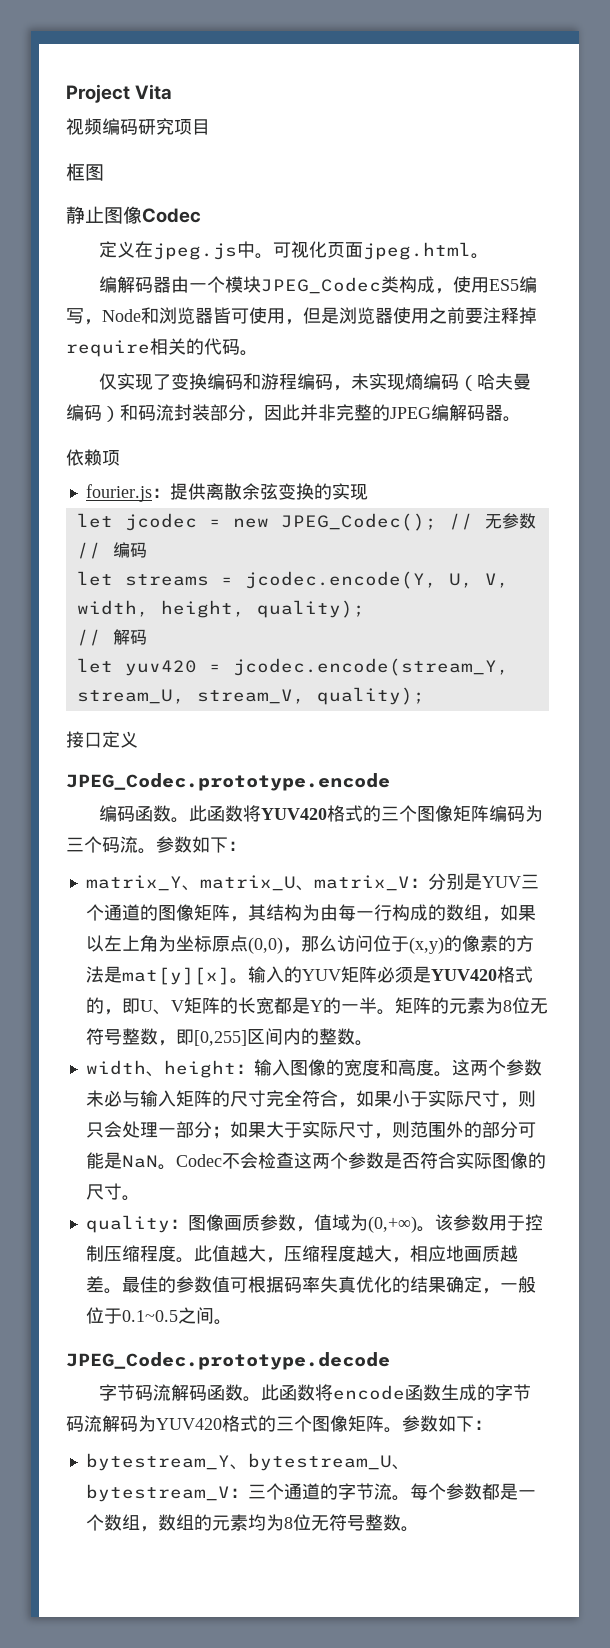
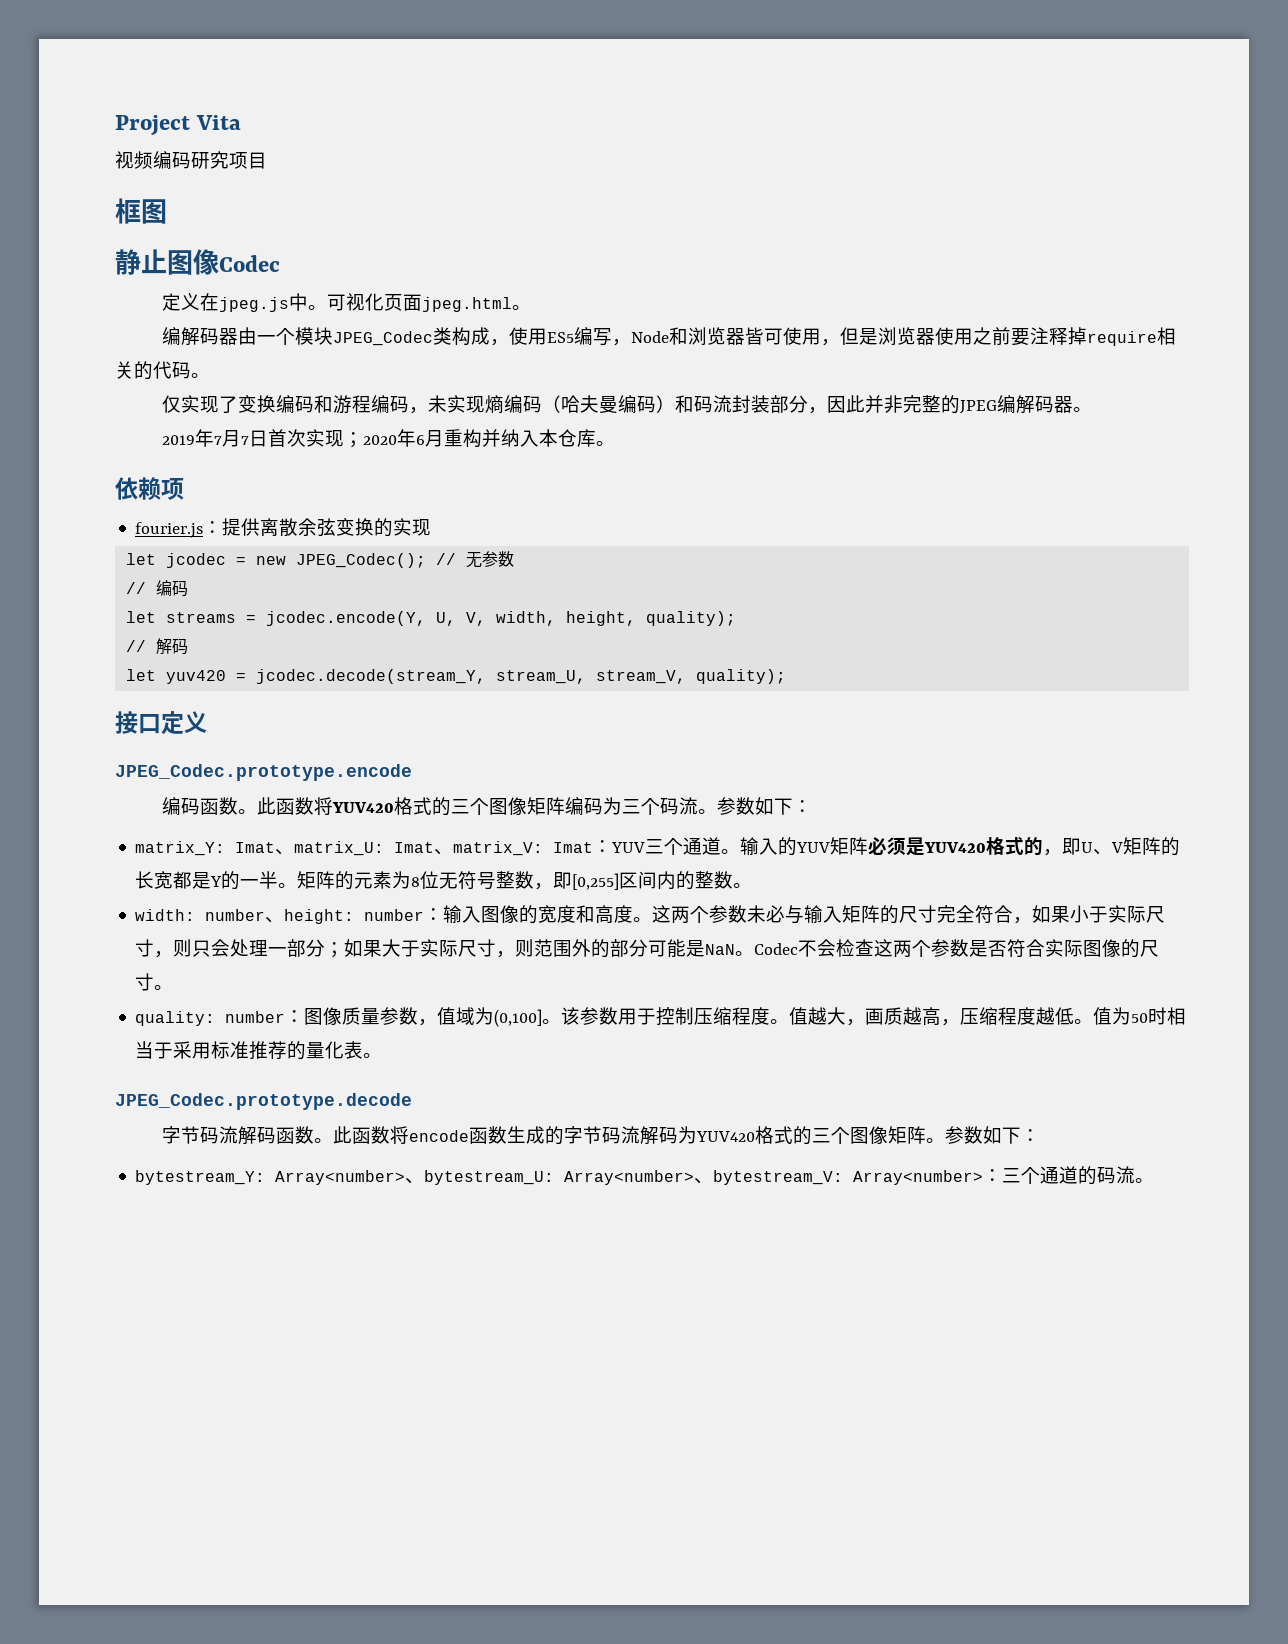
(521, 419) none -> [161,429,615,448] // 2019年7月7日首次实现；2020年6月重构并纳入本仓库。
[232,658,509,676] jcodec.encode(stream_Y, -> [256,669,487,684] jcodec.decode(stream_Y,
[85,873,539,891] [85,904,536,922] [85,935,534,954] [85,966,230,985] matrix_Y、matrix_U、matrix_V：分别是YUV三个通道的图像矩阵，其结构为由每一行构成的数组，如果以左上角为坐标原点(0,0)，那么访问位于(x,y)的像素的方法是mat[y][x] -> [135,837,722,856] matrix_Y: Imat、matrix_U: Imat、matrix_V: Imat：YUV三个通道
[85,1060,236,1078] width、height -> [135,909,425,924] width: number、height: number
[85,1214,260,1233] quality：图像画质 -> [135,1007,381,1026] quality: number：图像质量
[367,1216,417,1233] (0,+∞) -> [494,1009,543,1027] (0,100]
[193,1245,212,1262] 此 -> (790, 1021) none
[283,1245,518,1263] [85,1276,536,1294] [85,1307,214,1324] 压缩程度越大，相应地画质越差。最佳的参数值可根据码率失真优化的结果确定，一般位于0.1~0.5之间 -> [865,1007,1187,1026] [135,1041,364,1060] 画质越高，压缩程度越低。值为50时相当于采用标准推荐的量化表
[85,1453,410,1471] [85,1483,536,1502] [85,1514,401,1532] bytestream_Y、bytestream_U、bytestream_V：三个通道的字节流。每个参数都是一个数组，数组的元素均为8位无符号整数 -> [135,1166,1136,1185] bytestream_Y: Array<number>、bytestream_U: Array<number>、bytestream_V: Array<number>：三个通道的码流

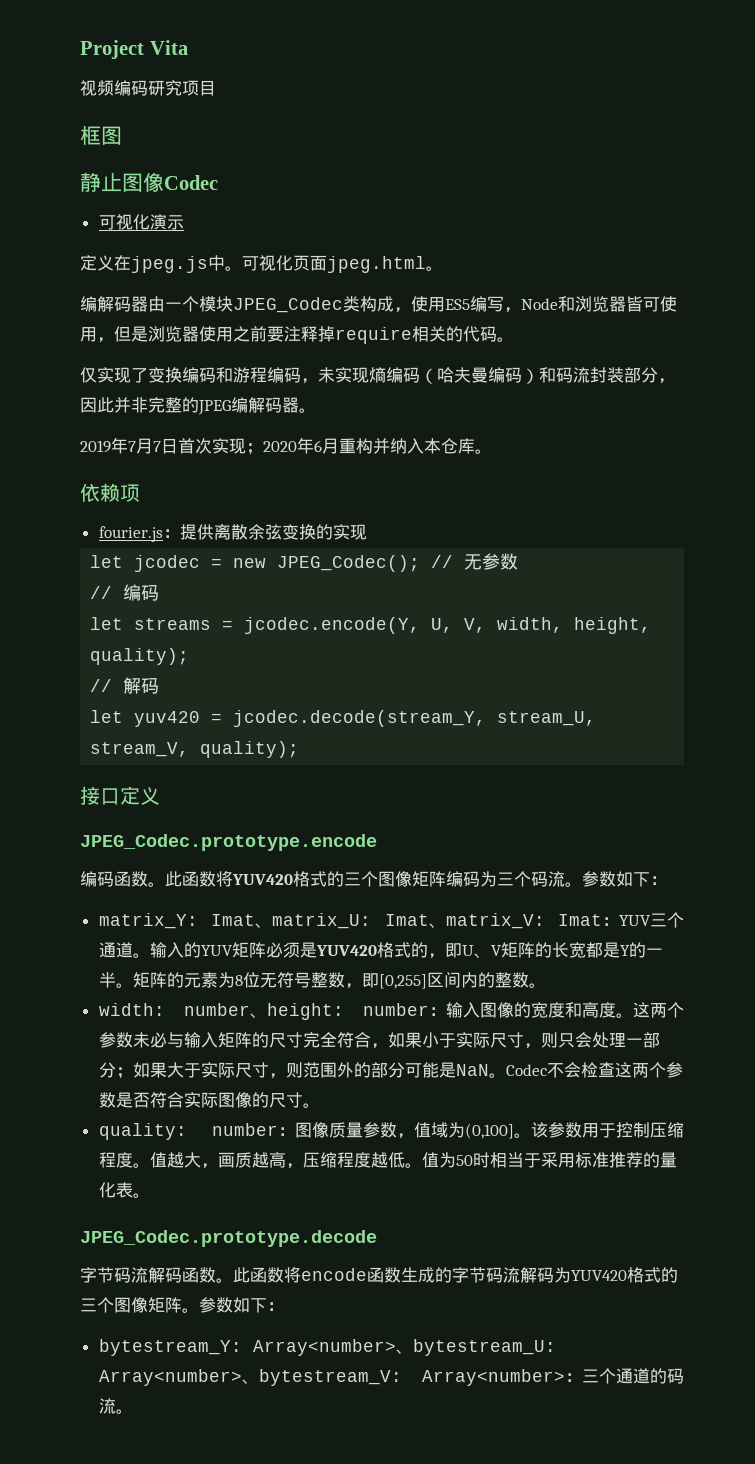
(280, 263) none -> [98,214,184,230] // 可视化演示

